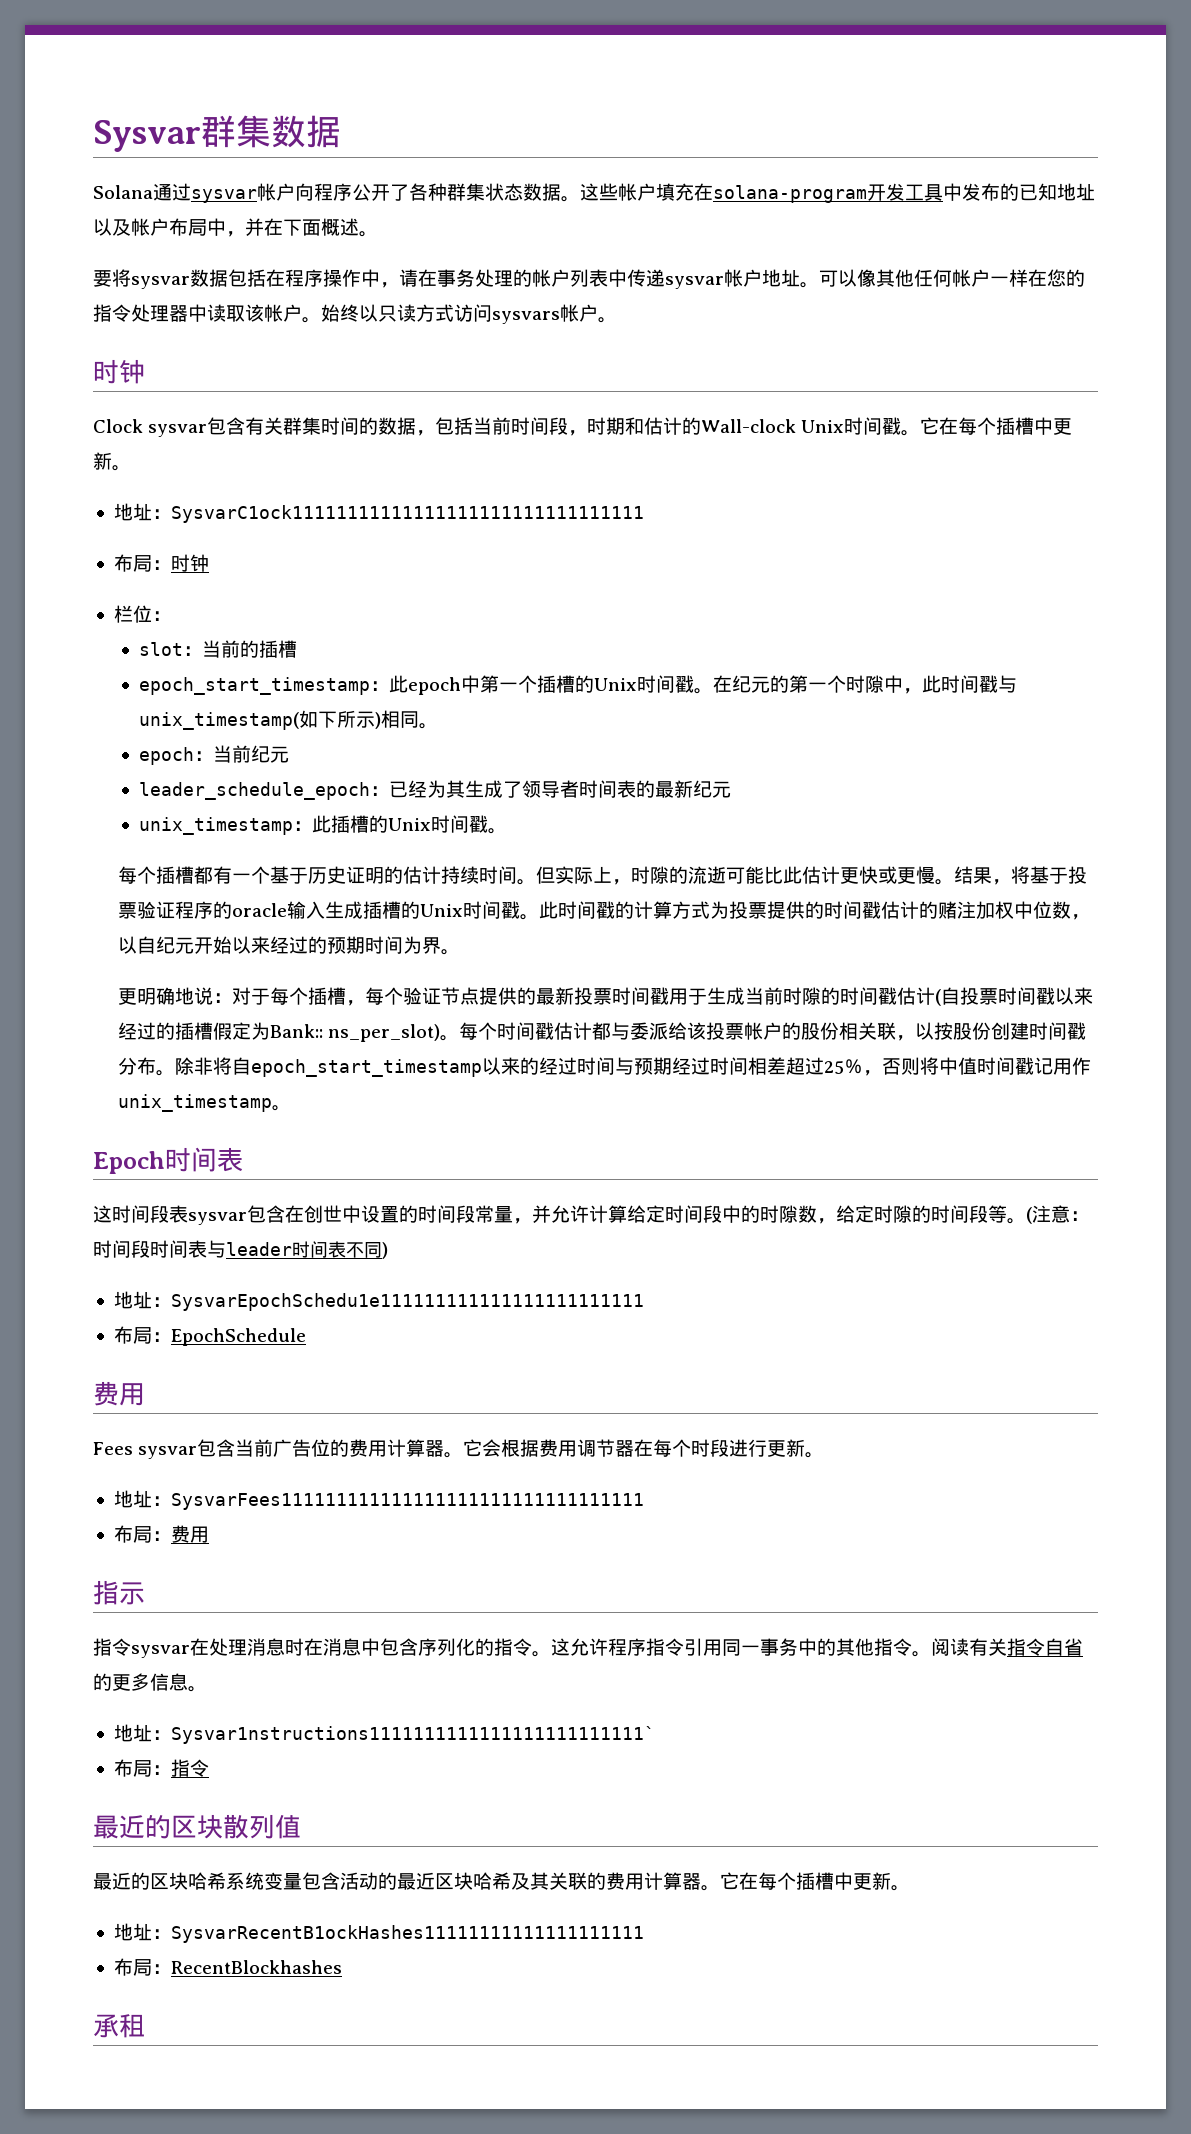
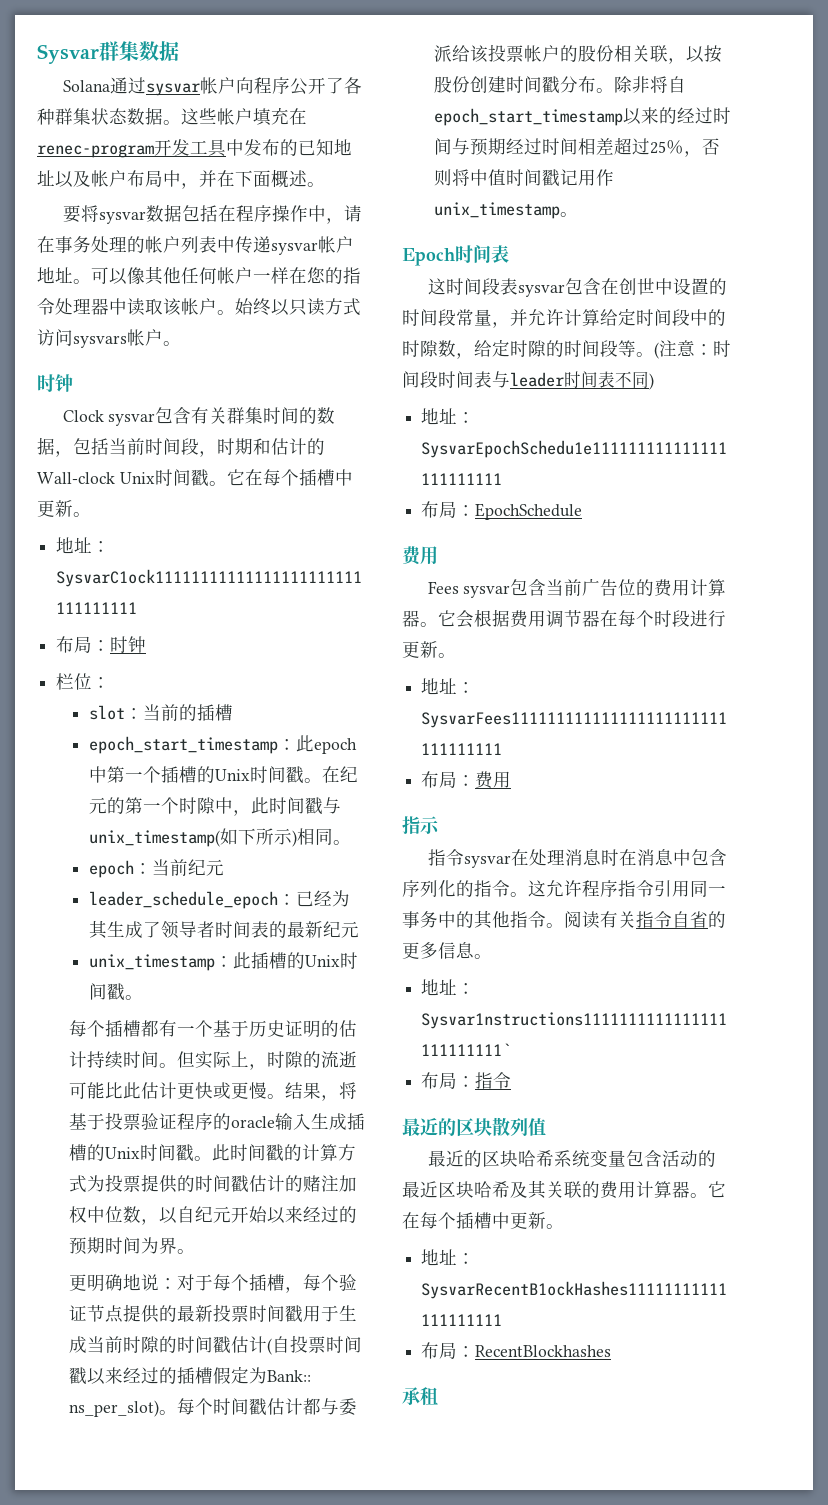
[713,185,867,203] solana-program -> [37,144,154,158] renec-program

